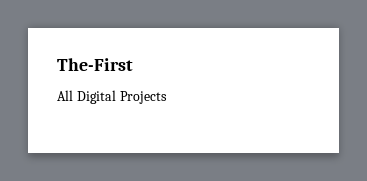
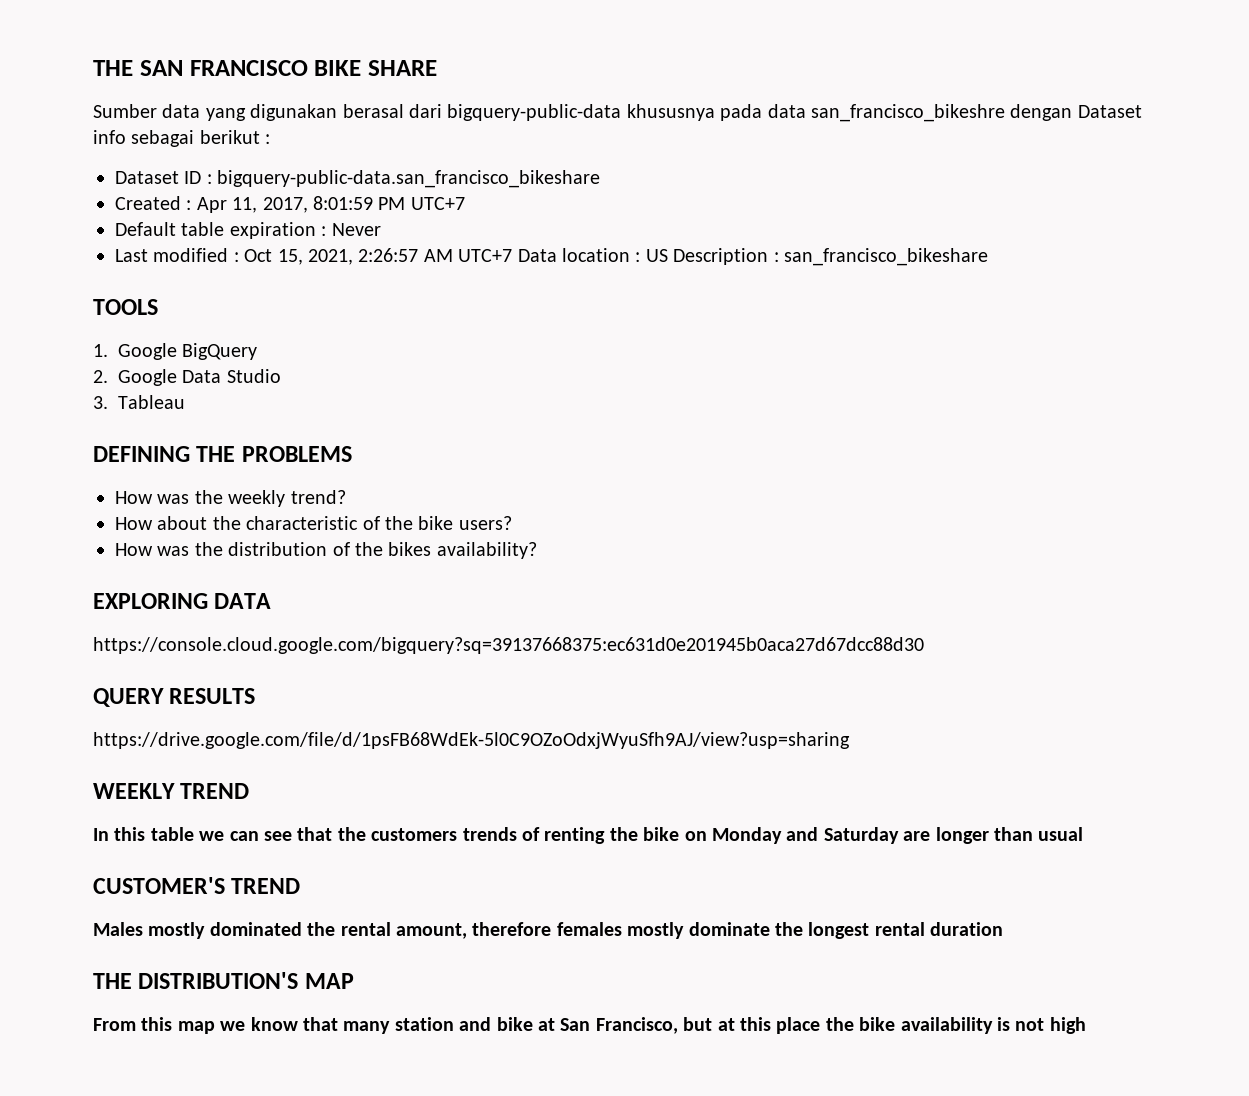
[57,58,133,71] [57,90,167,104] The-First // All Digital Projects -> [93,60,437,76] [93,104,1142,122] [93,130,271,147] [115,170,601,188] [115,196,465,213] [115,222,381,239] [115,248,988,266] [93,299,158,315] [93,343,258,360] [93,369,281,386] [93,395,185,409] [93,446,352,462] [115,490,346,507] [115,516,512,530] [115,542,537,559] [93,593,272,609] [93,637,924,654] [93,688,256,707] [93,732,850,749] [93,783,250,799] [93,827,1084,844] [93,877,301,894] [93,922,1004,939] [93,972,354,989] [93,1017,1086,1034] THE SAN FRANCISCO BIKE SHARE // Sumber data yang digunakan berasal dari bigquery-public-data khususnya pada data san_francisco_bikeshre dengan Dataset info sebagai berikut : // Dataset ID : bigquery-public-data.san_francisco_bikeshare // Created : Apr 11, 2017, 8:01:59 PM UTC+7 // Default table expiration : Never // Last modified : Oct 15, 2021, 2:26:57 AM UTC+7 Data location : US Description : san_francisco_bikeshare // TOOLS // 1. Google BigQuery // 2. Google Data Studio // 3. Tableau // DEFINING THE PROBLEMS // How was the weekly trend? // How about the characteristic of the bike users? // How was the distribution of the bikes availability? // EXPLORING DATA // https://console.cloud.google.com/bigquery?sq=39137668375:ec631d0e201945b0aca27d67dcc88d30 // QUERY RESULTS // https://drive.google.com/file/d/1psFB68WdEk-5l0C9OZoOdxjWyuSfh9AJ/view?usp=sharing // WEEKLY TREND // In this table we can see that the customers trends of renting the bike on Monday and Saturday are longer than usual // CUSTOMER'S TREND // Males mostly dominated the rental amount, therefore females mostly dominate the longest rental duration // THE DISTRIBUTION'S MAP // From this map we know that many station and bike at San Francisco, but at this place the bike availability is not high

